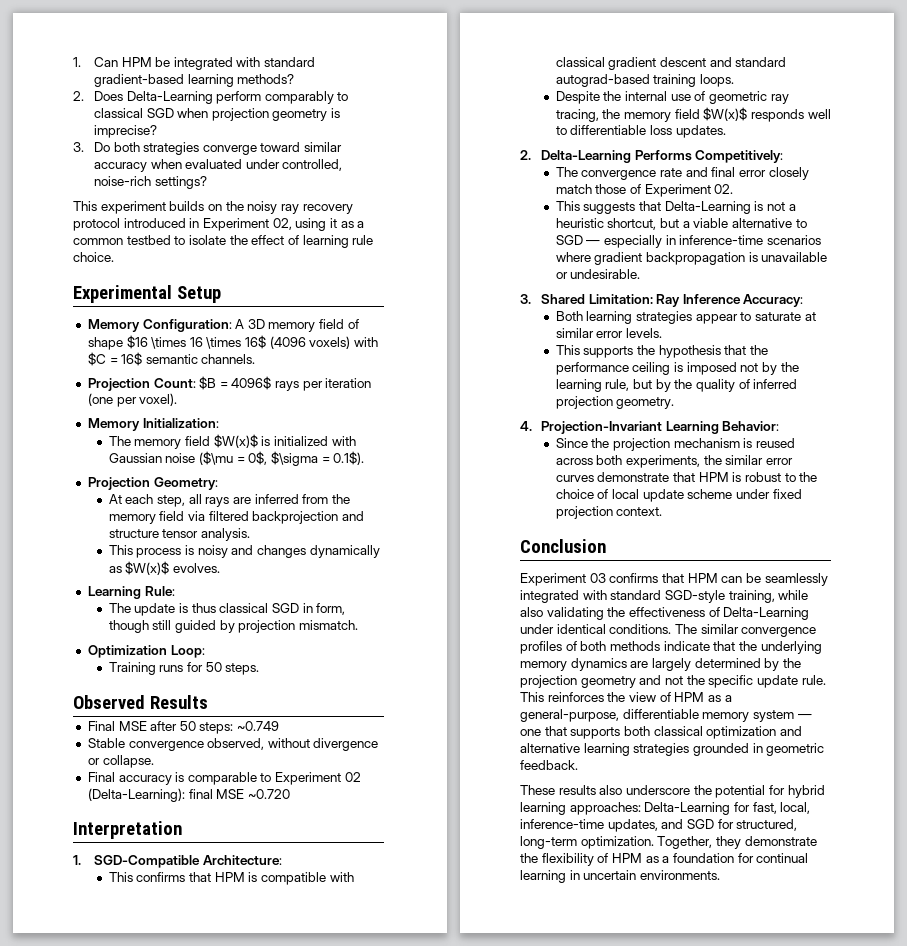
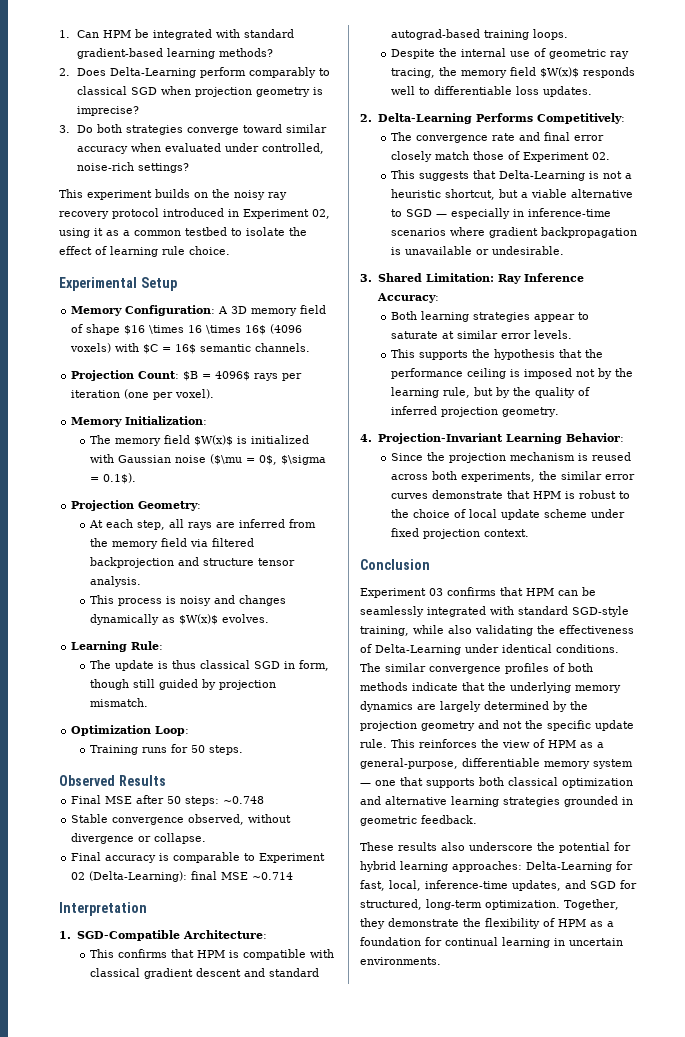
[237,721,280,731] ~0.749 -> [223,796,265,804] ~0.748
[247,789,290,799] ~0.720 -> [252,872,294,880] ~0.714

